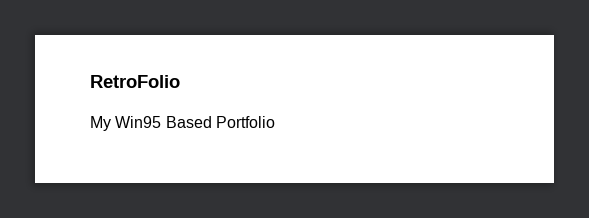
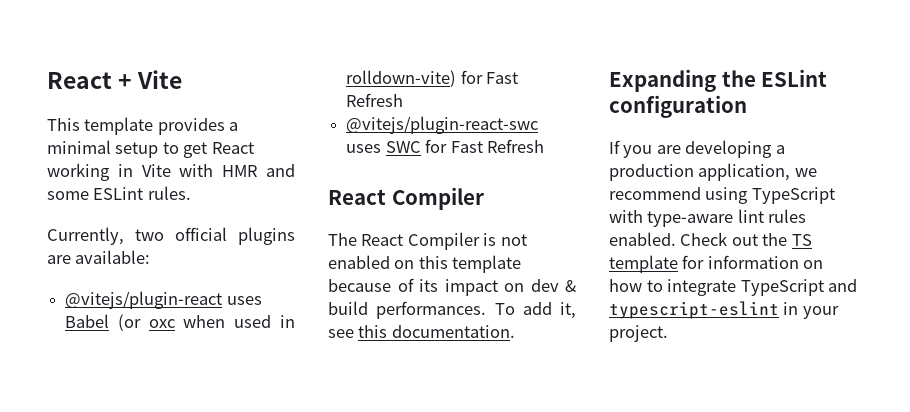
[90,75,180,88] [90,116,275,131] RetroFolio // My Win95 Based Portfolio -> [47,70,183,89] [47,117,239,135] [47,140,254,158] [47,163,296,181] [47,186,191,200] [47,227,295,245] [47,250,151,264] [65,291,262,309] [65,314,296,331] [346,70,519,87] [346,93,404,107] [346,116,539,134] [346,139,544,153] [328,187,484,210] [328,232,527,250] [328,255,522,273] [328,278,576,296] [328,301,576,319] [328,325,515,338] [609,69,828,92] [609,95,747,118] [609,140,785,158] [609,163,817,181] [609,187,835,204] [609,209,807,227] [609,232,812,246] [609,255,824,273] [609,279,857,296] [609,301,839,319] [609,325,668,342] React + Vite // This template provides a minimal setup to get React working in Vite with HMR and some ESLint rules. // Currently, two official plugins are available: // @vitejs/plugin-react uses Babel (or oxc when used in rolldown-vite) for Fast Refresh // @vitejs/plugin-react-swc uses SWC for Fast Refresh // React Compiler // The React Compiler is not enabled on this template because of its impact on dev & build performances. To add it, see this documentation. // Expanding the ESLint configuration // If you are developing a production application, we recommend using TypeScript with type-aware lint rules enabled. Check out the TS template for information on how to integrate TypeScript and typescript-eslint in your project.

